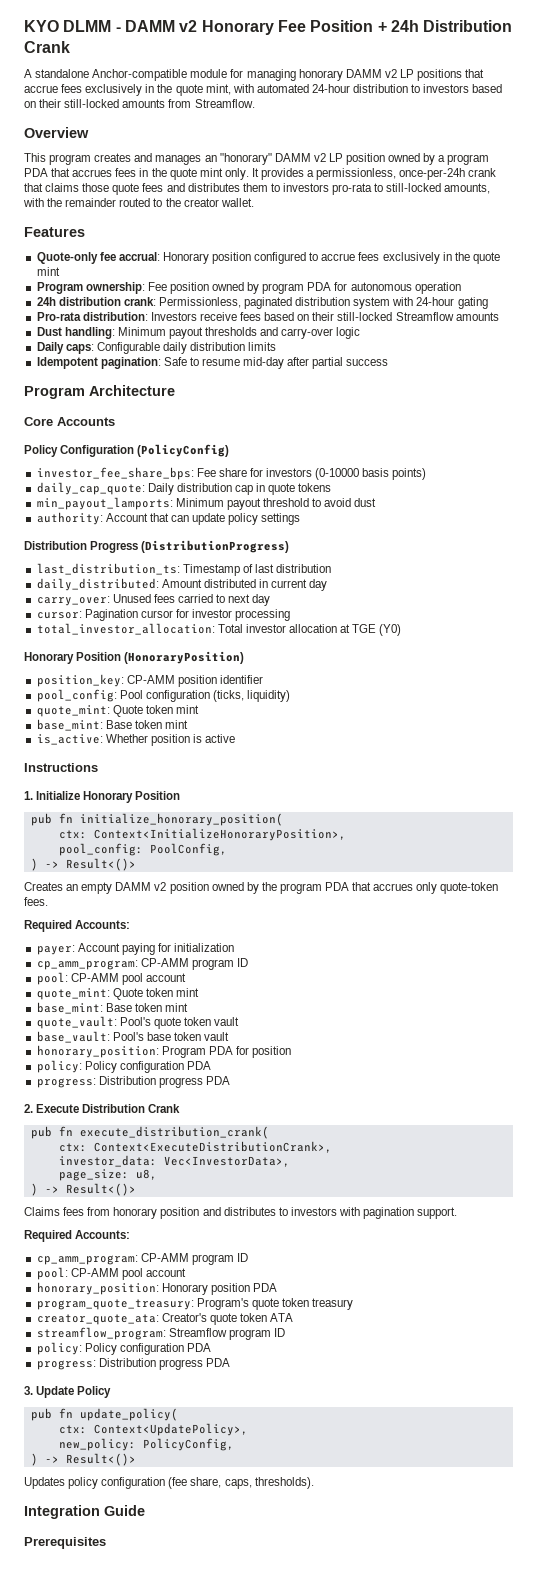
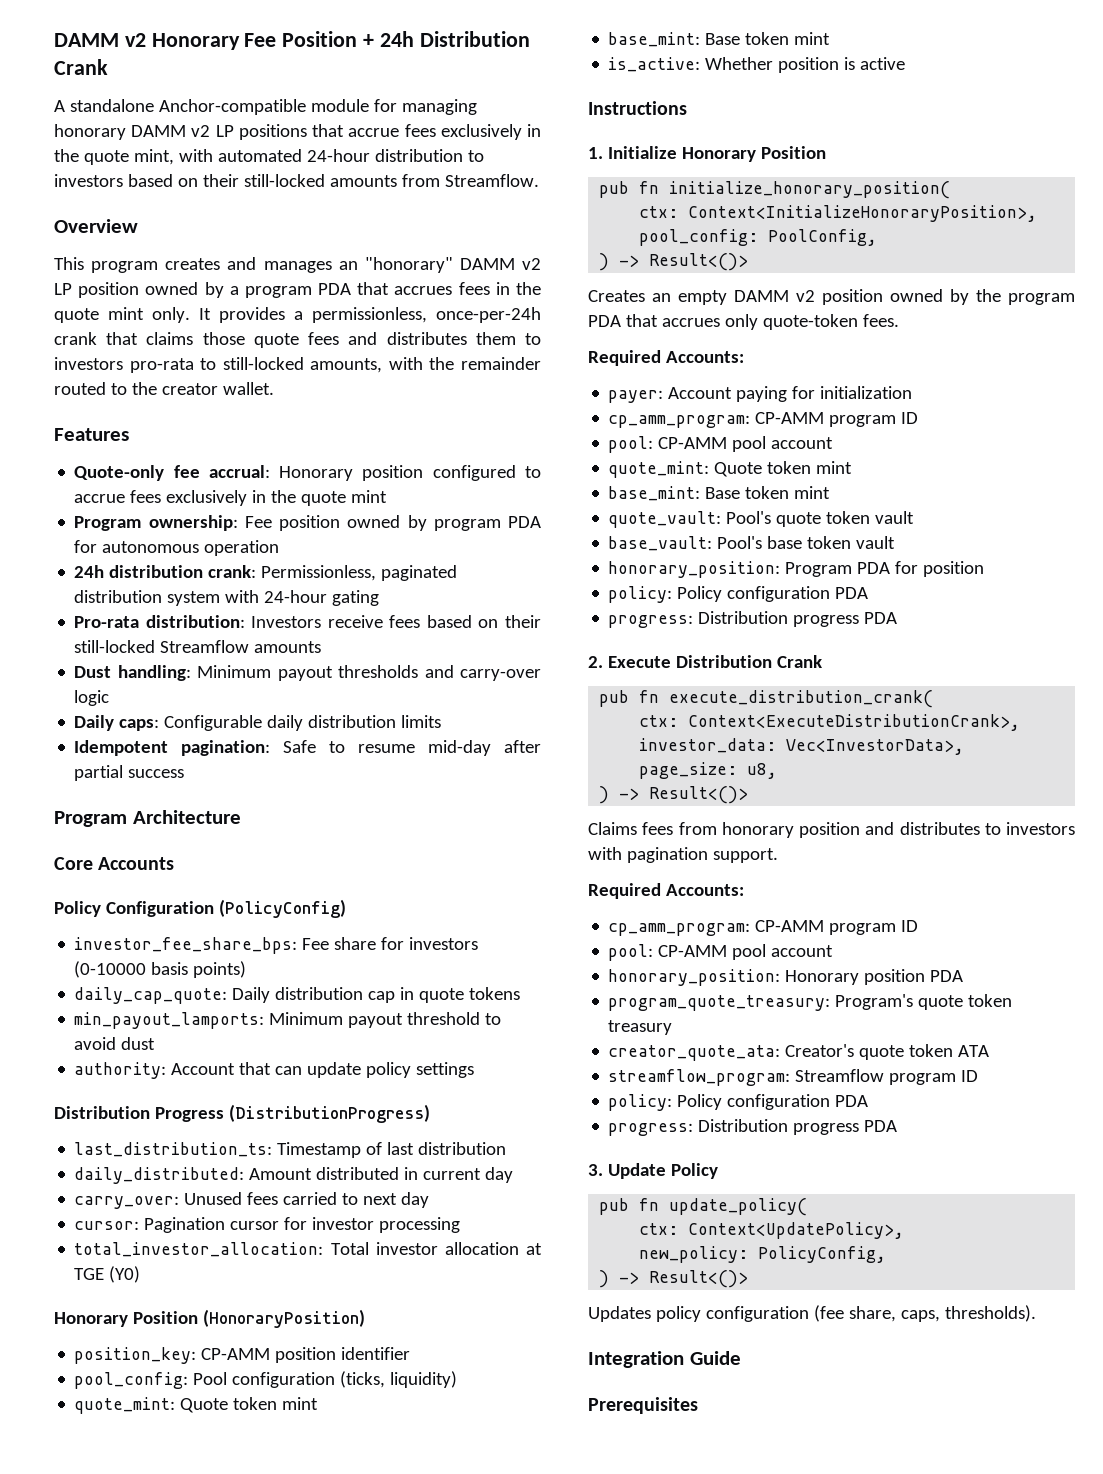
[24,20,121,32] KYO DLMM - -> (54, 40) none

